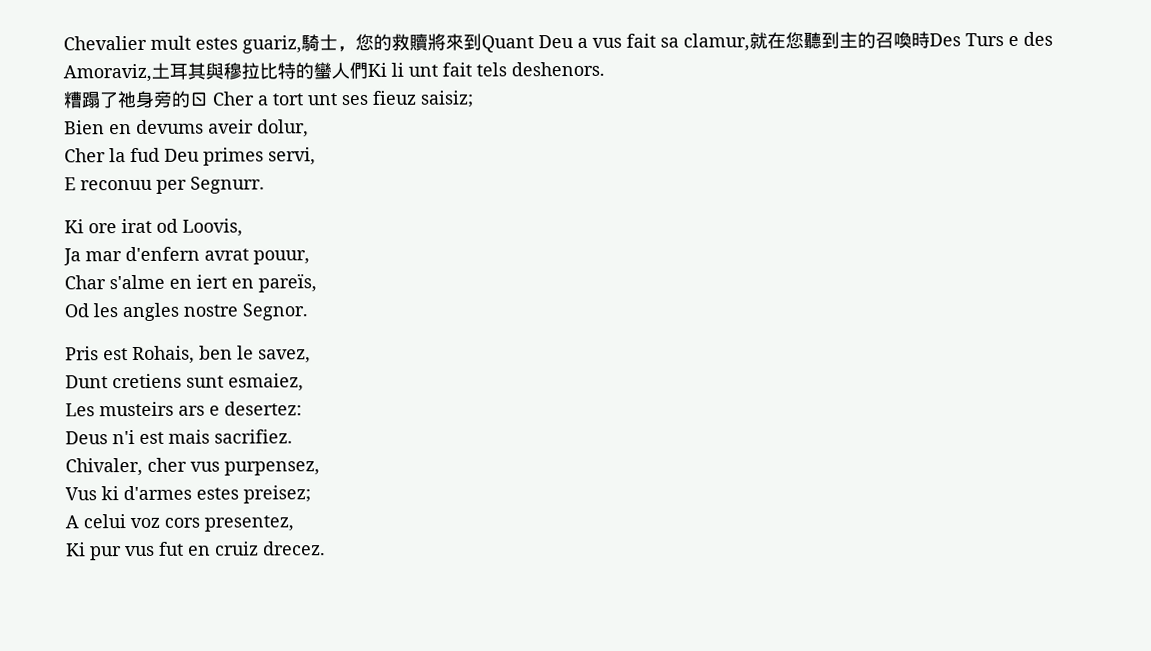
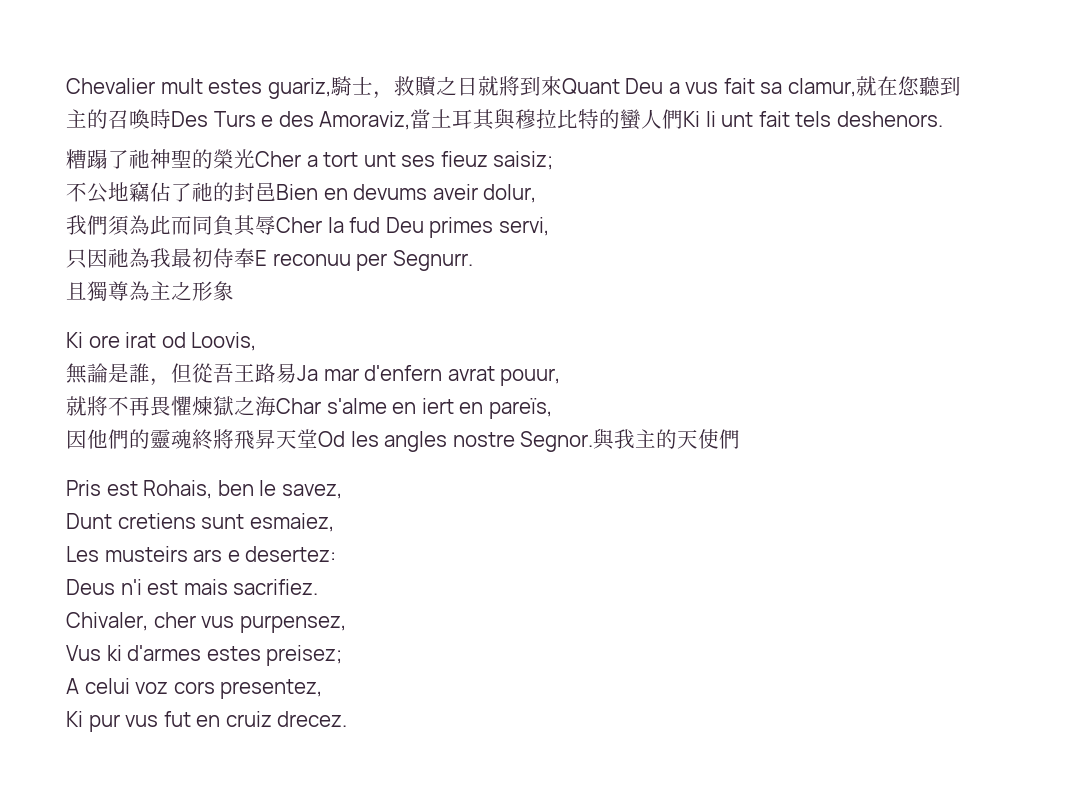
[355,33,482,51] 您的救贖將來到 -> [393,76,562,97] 救贖之日就將到來
(152, 73) none -> [410,109,432,129] 當
[135,90,209,108] 身旁的ㄖ -> [150,149,255,169] 神聖的榮光
(474, 99) none -> [66,182,276,203] 不公地竊佔了祂的封邑
(309, 128) none -> [66,215,276,236] 我們須為此而同負其辱
(316, 156) none -> [66,248,255,269] 只因祂為我最初侍奉
(265, 185) none -> [66,281,234,301] // 且獨尊為主之形象
(243, 227) none -> [66,363,297,386] 無論是誰，但從吾王路易
(310, 257) none -> [66,396,276,416] 就將不再畏懼煉獄之海
(317, 283) none -> [66,429,318,450] 因他們的靈魂終將飛昇天堂
(308, 312) none -> [593,428,741,450] 與我主的天使們

